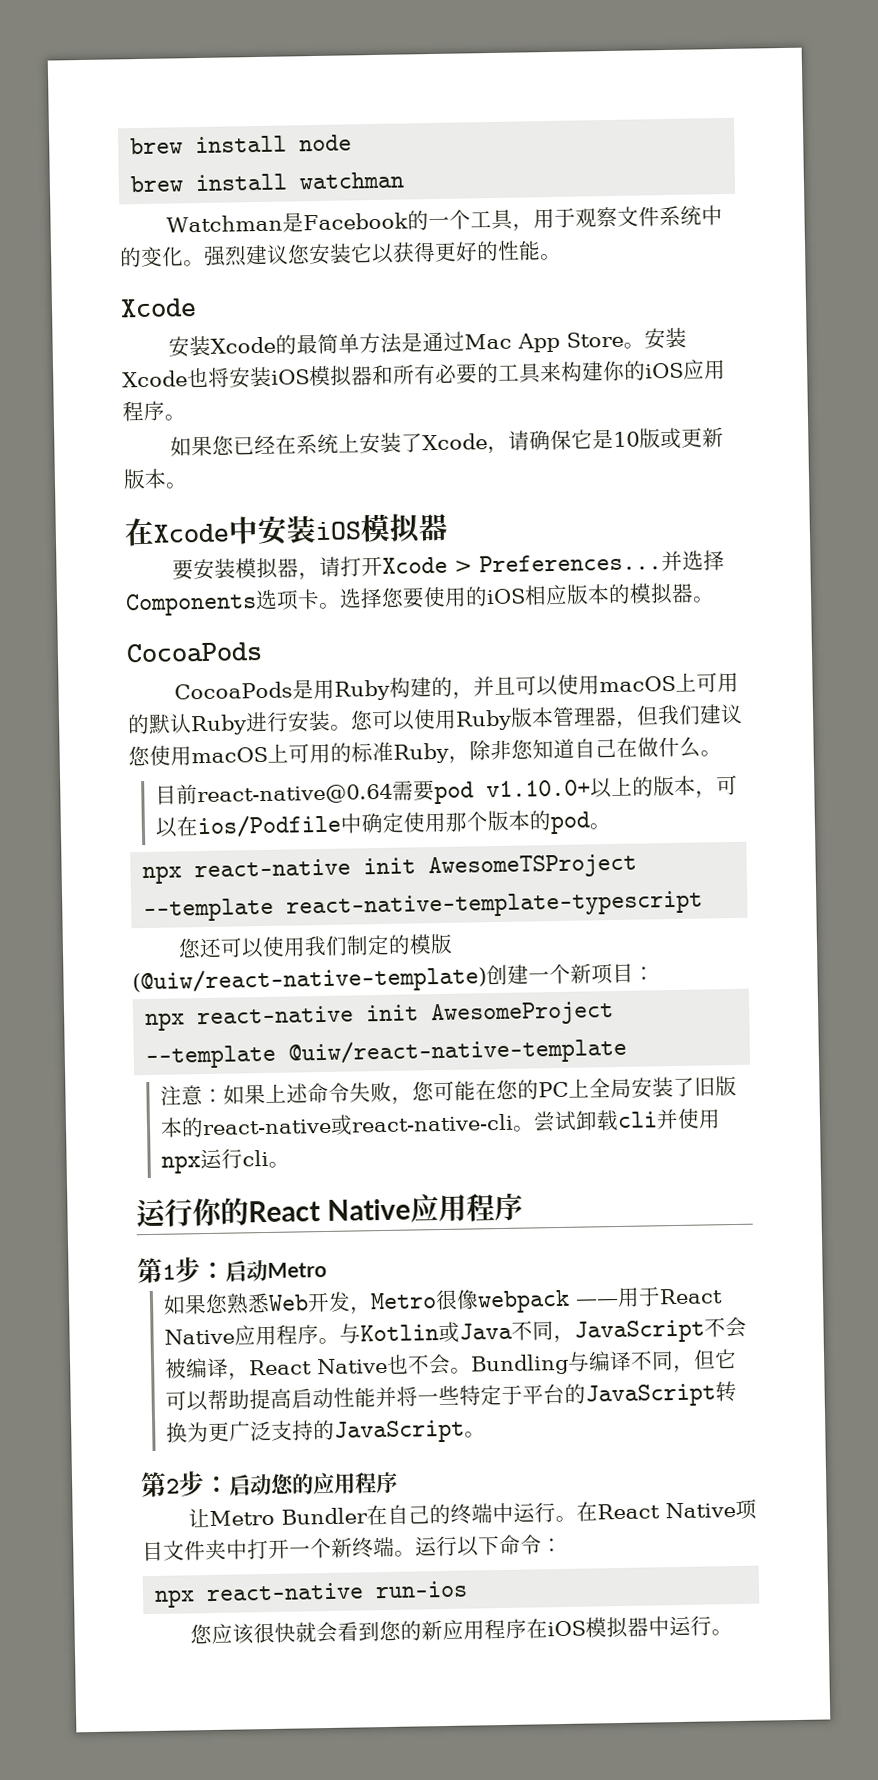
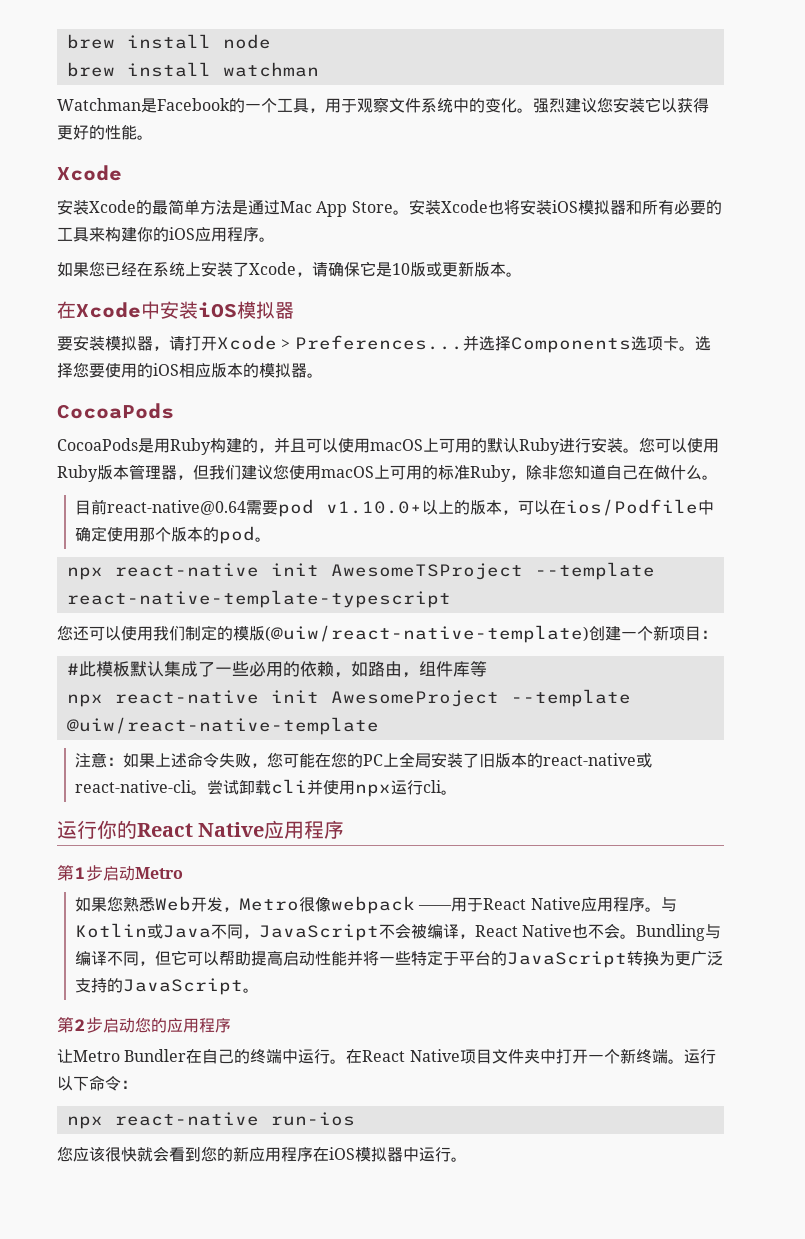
(655, 973) none -> [66,661,487,678] // #此模板默认集成了一些必用的依赖，如路由，组件库等
[200,1261,226,1280] ： -> (103, 873) none
[203,1475,230,1494] ： -> (103, 1025) none

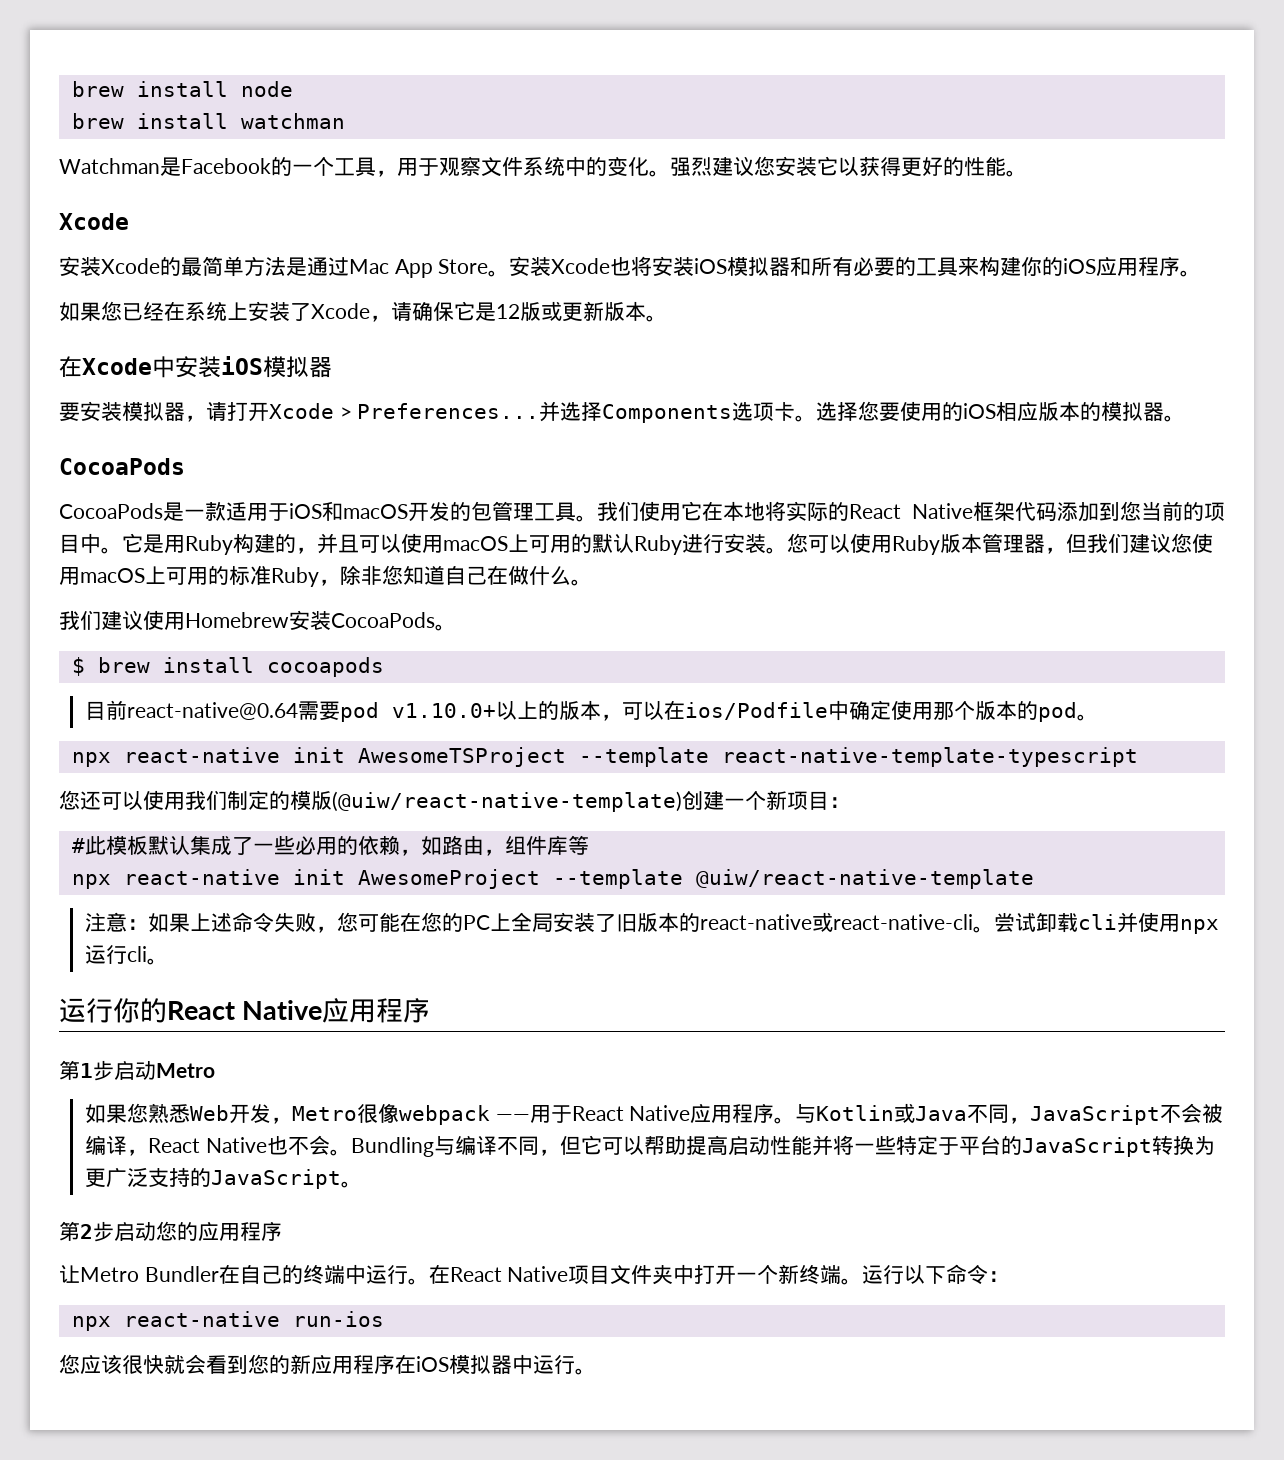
[392,263,410,275] 10 -> [496,304,520,319] 12
(154, 445) none -> [184,501,1225,522] [59,533,164,554] 一款适用于iOS和macOS开发的包管理工具。我们使用它在本地将实际的React Native框架代码添加到您当前的项目中。它是
(718, 477) none -> [59,610,456,631] [71,657,384,677] // 我们建议使用Homebrew安装CocoaPods。 // $ brew install cocoapods

